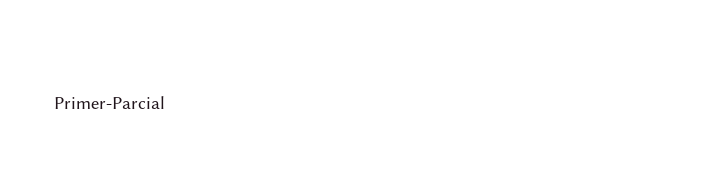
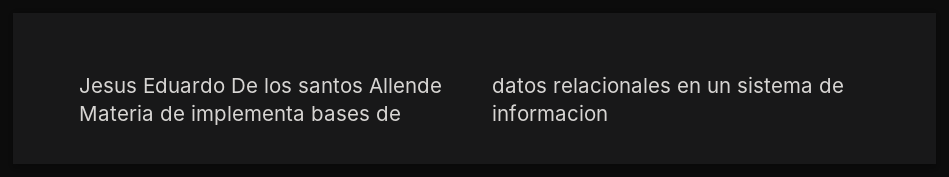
[54,96,165,109] Primer-Parcial -> [79,78,442,93] [79,104,401,125] [492,76,844,93] [492,104,608,121] Jesus Eduardo De los santos Allende Materia de implementa bases de datos relacionales en un sistema de informacion

